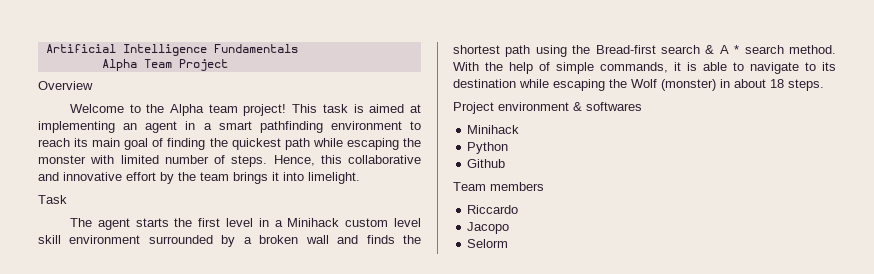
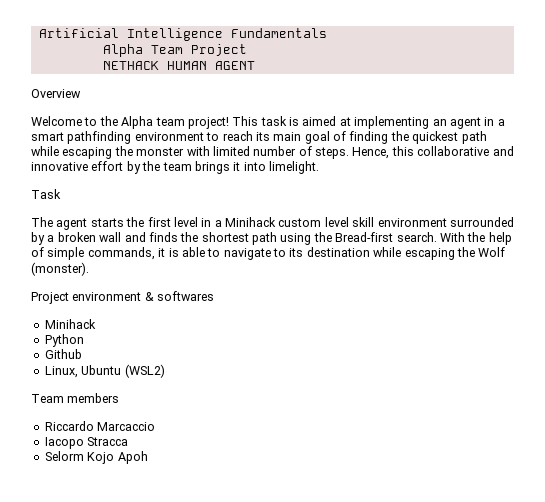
(228, 65) none -> [102,61,255,70] // NETHACK HUMAN AGENT
[661,45,836,54] search & A * search method. -> [396,232,437,242] search.
[661,79,824,91] (monster) in about 18 steps. -> [31,262,89,276] (monster).
(506, 163) none -> [44,364,165,378] // Linux, Ubuntu (WSL2)
[467,222,510,234] // Jacopo -> [97,422,156,431] [44,437,129,449] Marcaccio // Iacopo Stracca
(509, 243) none -> [87,451,148,464] Kojo Apoh

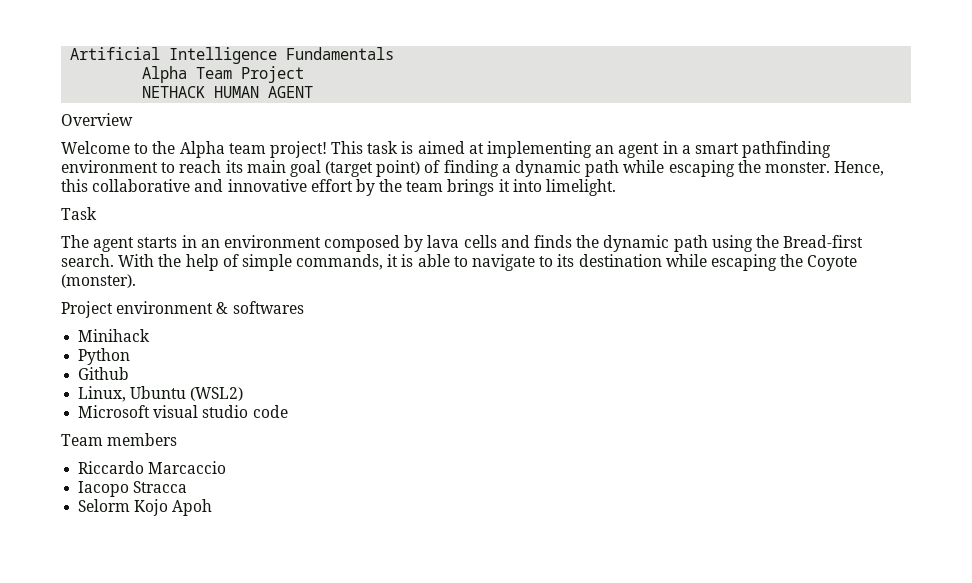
[333,131,487,144] [31,146,349,159] of finding the quickest path while escaping the monster with limited number of steps. -> [325,160,830,177] (target point) of finding a dynamic path while escaping the monster.
[126,217,514,227] [31,232,122,245] the first level in a Minihack custom level skill environment surrounded by a broken wall -> [181,235,497,252] in an environment composed by lava cells
[201,232,249,242] shortest -> [603,235,670,252] dynamic
[478,247,506,257] Wolf -> [807,255,858,271] Coyote
(165, 371) none -> [78,405,288,418] // Microsoft visual studio code

